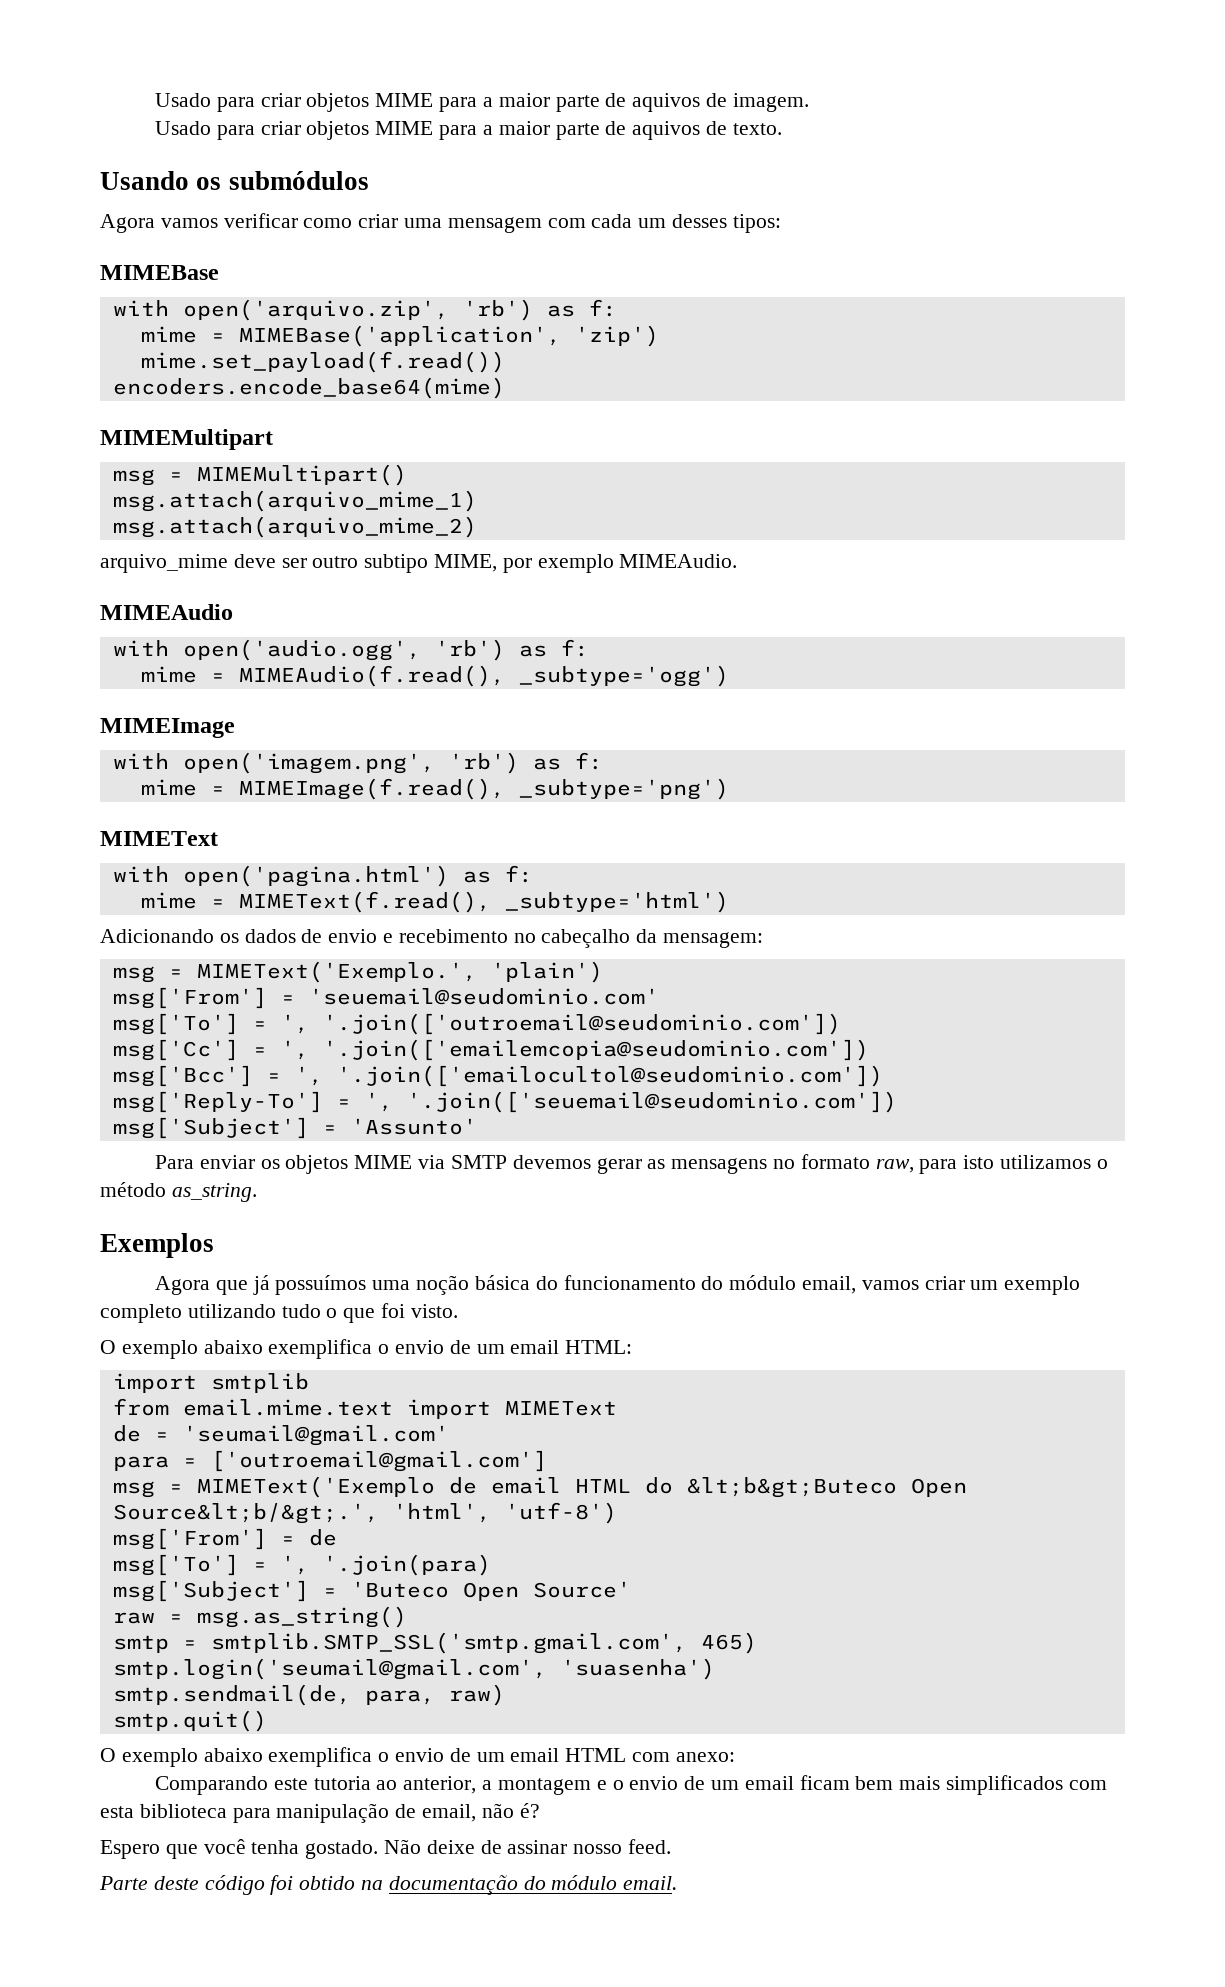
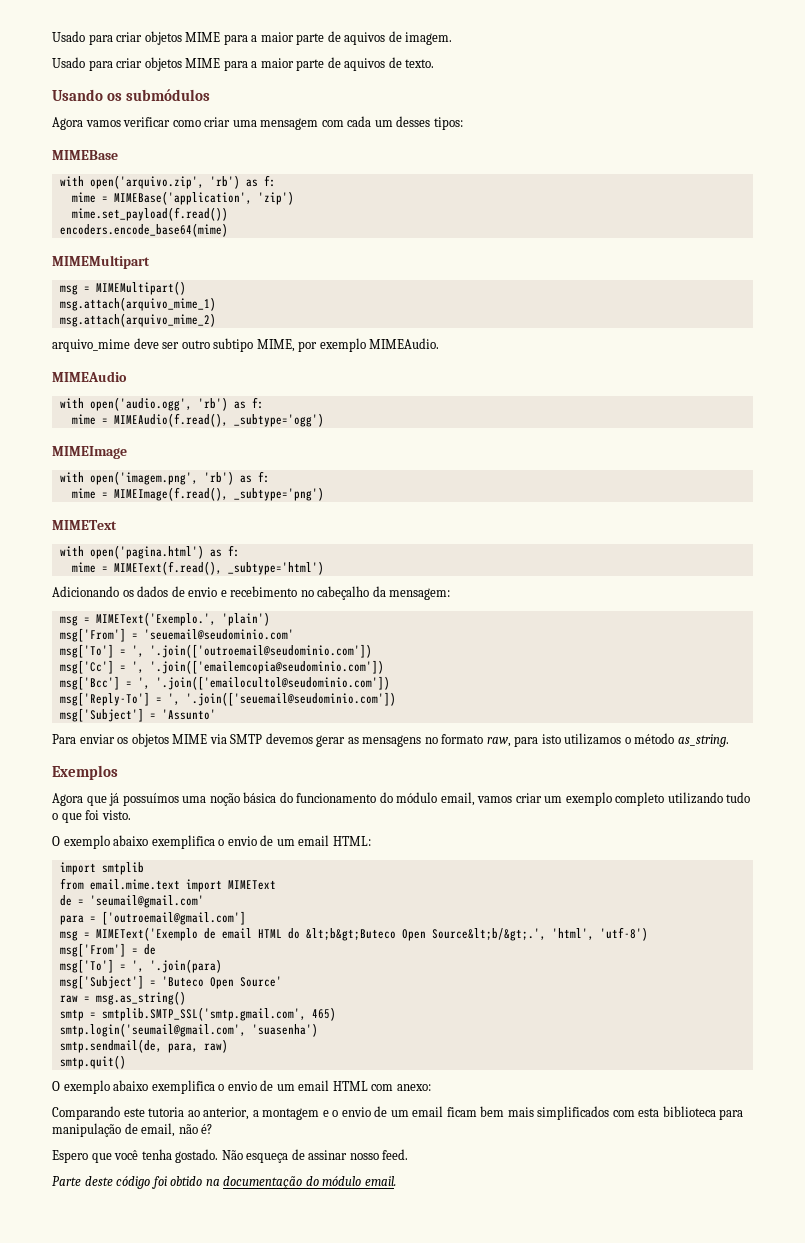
[426,1840,475,1854] deixe -> [246,1153,289,1163] esqueça

